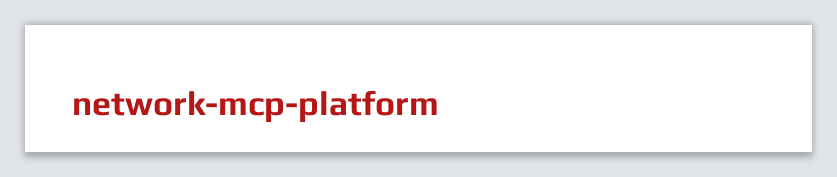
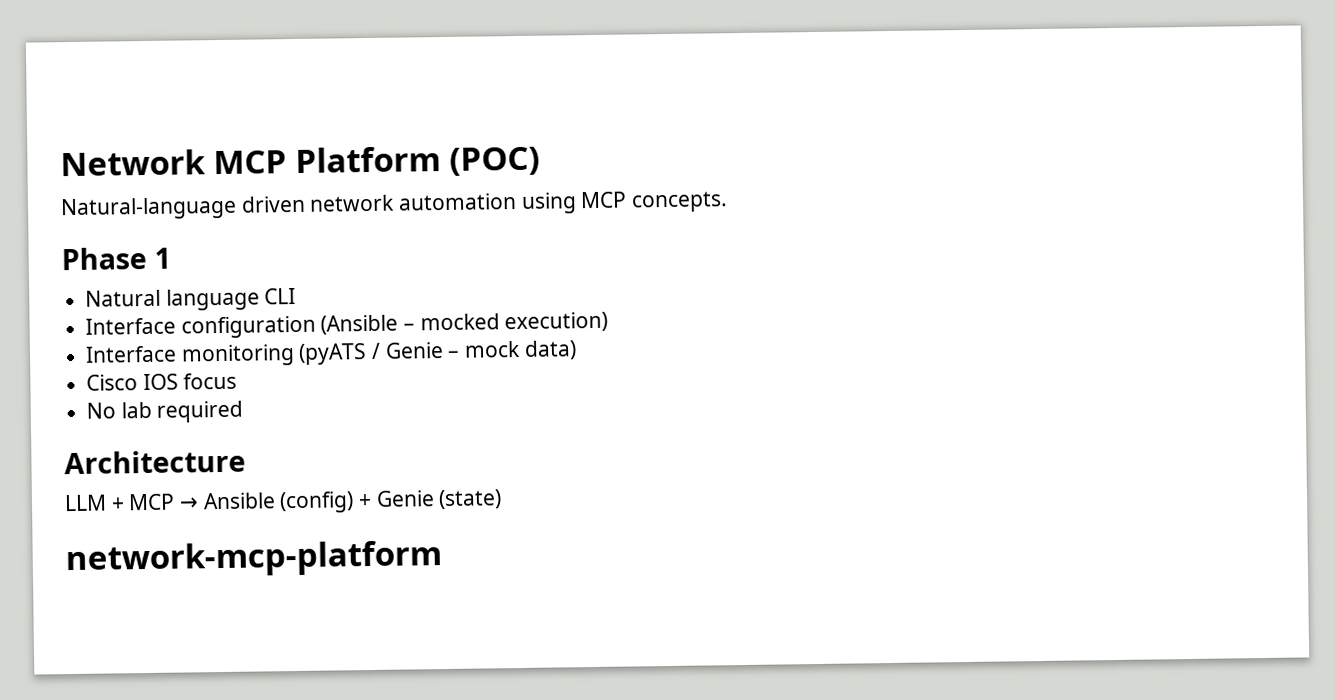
(72, 106) none -> [60,146,540,177] [60,191,729,221] [61,246,171,271] [85,287,297,311] [85,311,609,339] [85,340,577,367] [86,372,238,391] [86,400,244,423] [64,449,246,475] [64,489,503,514] Network MCP Platform (POC) // Natural-language driven network automation using MCP concepts. // Phase 1 // Natural language CLI // Interface configuration (Ansible – mocked execution) // Interface monitoring (pyATS / Genie – mock data) // Cisco IOS focus // No lab required // Architecture // LLM + MCP → Ansible (config) + Genie (state) //

